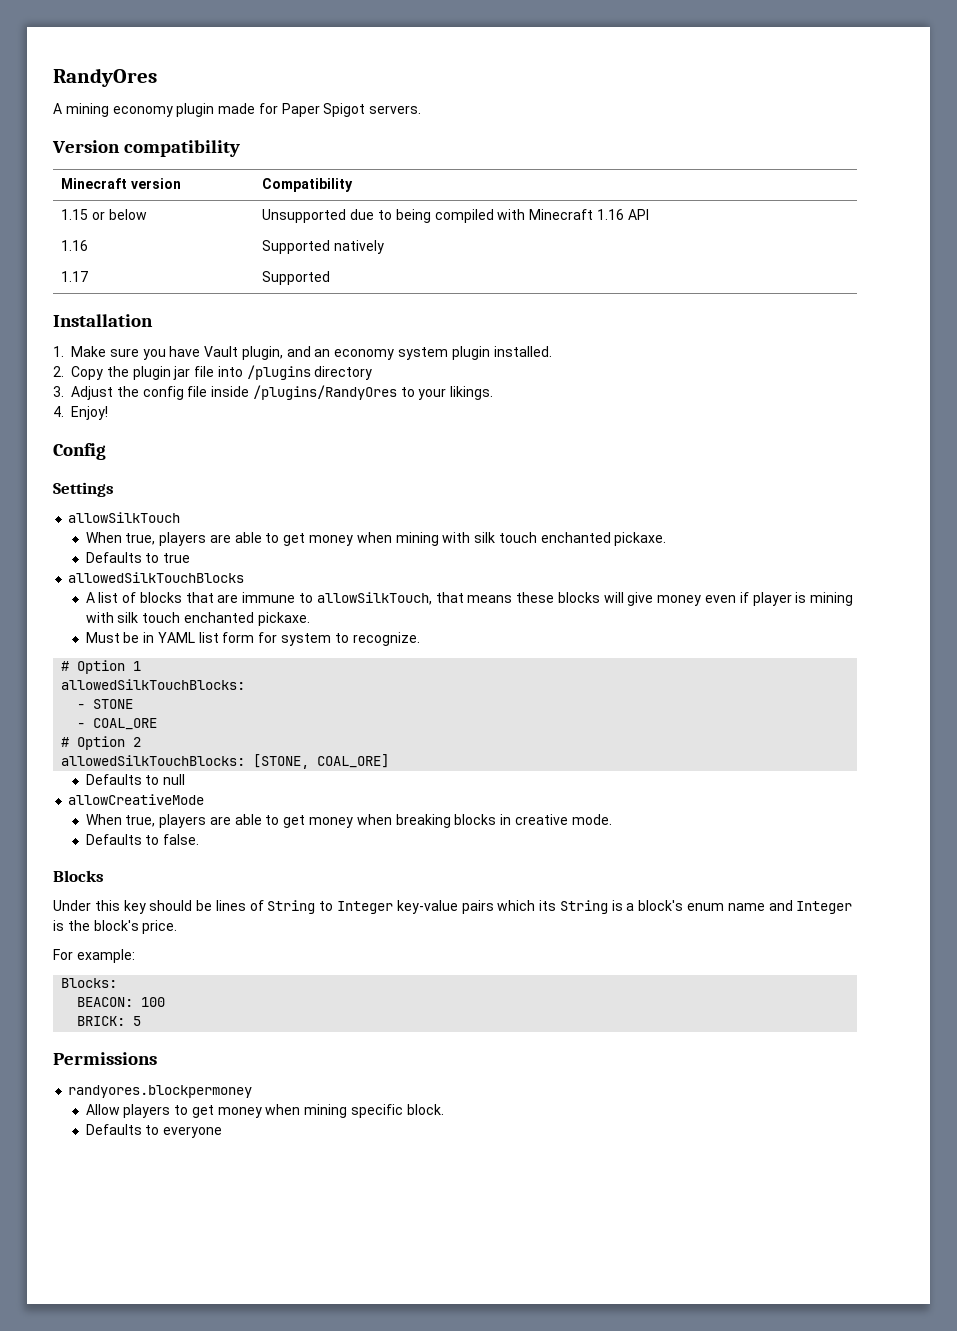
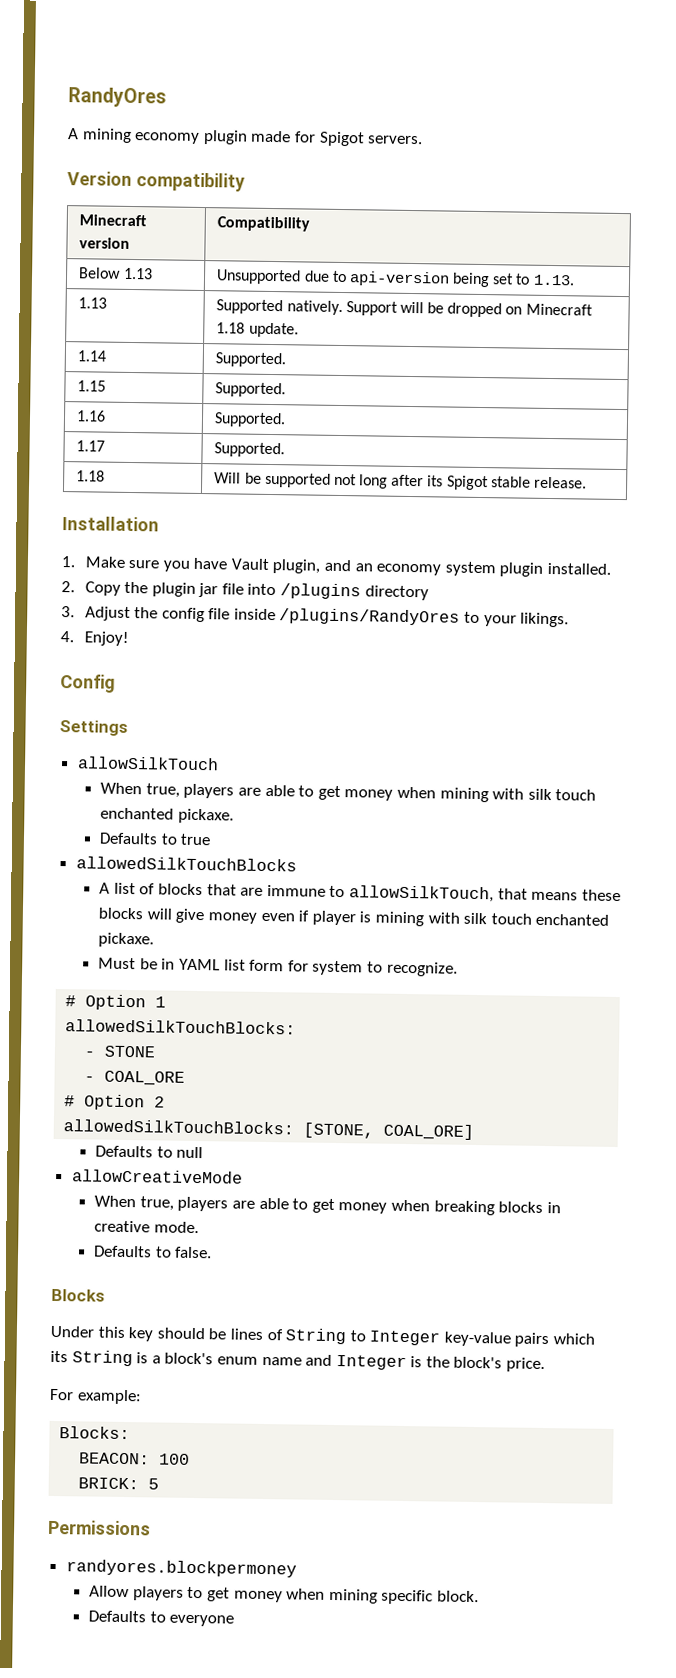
[281,103,320,117] Paper -> (316, 137) none
[61,209,148,220] 1.15 or below -> [78,267,153,280] Below 1.13
[395,209,649,223] being compiled with Minecraft 1.16 API -> [348,271,575,288] [78,297,108,309] [216,299,593,318] [216,322,299,338] [77,350,107,362] [215,352,287,368] [77,380,107,392] [215,382,287,398] api-version being set to 1.13. // 1.13 | Supported natively. Support will be dropped on Minecraft 1.18 update. // 1.14 | Supported. // 1.15 | Supported.
[262,240,385,254] Supported natively -> [214,412,287,428] Supported.
[262,271,331,285] Supported -> [214,442,286,458] [76,470,106,482] [214,472,588,491] Supported. // 1.18 | Will be supported not long after its Spigot stable release.

